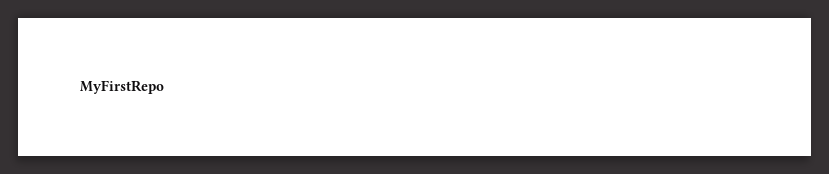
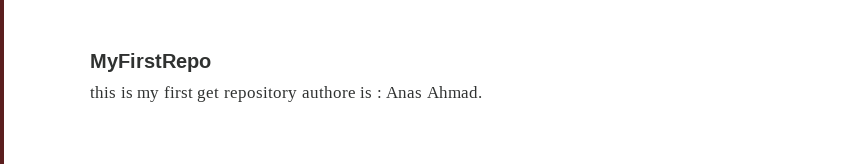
(164, 87) none -> [90,86,482,102] // this is my first get repository authore is : Anas Ahmad.

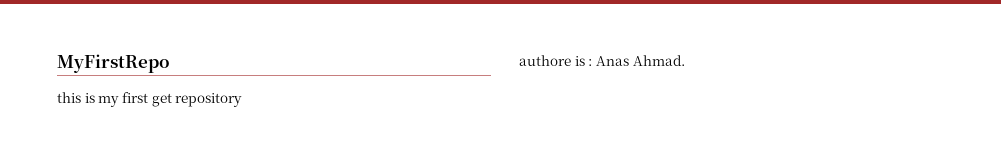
(297, 94) none -> (243, 100) //

